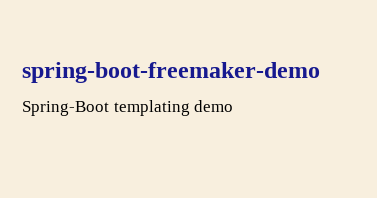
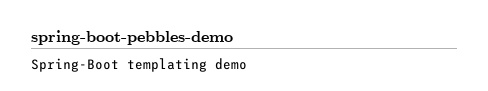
[22,62,320,83] spring-boot-freemaker-demo -> [31,30,233,45] spring-boot-pebbles-demo

